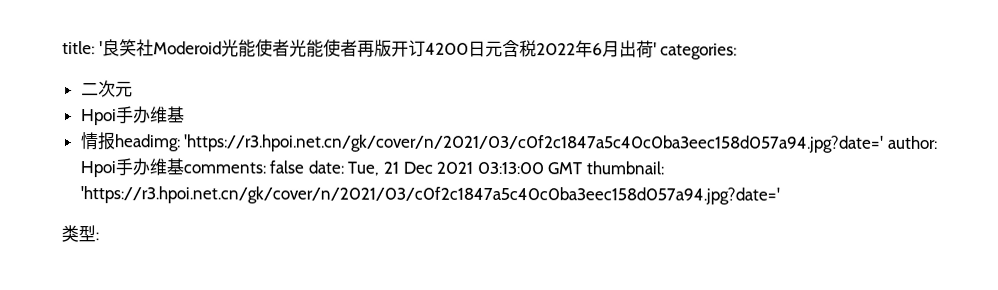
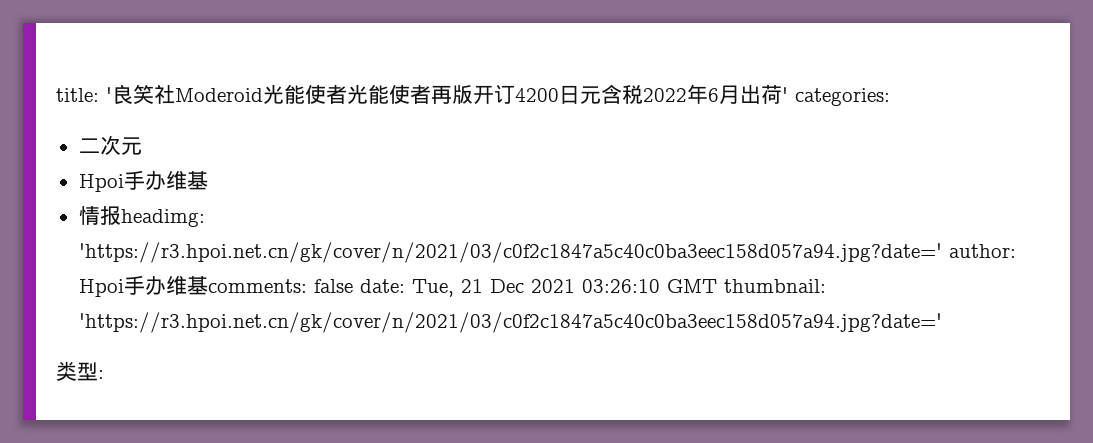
[476,161,544,175] 03:13:00 -> [581,279,660,293] 03:26:10

